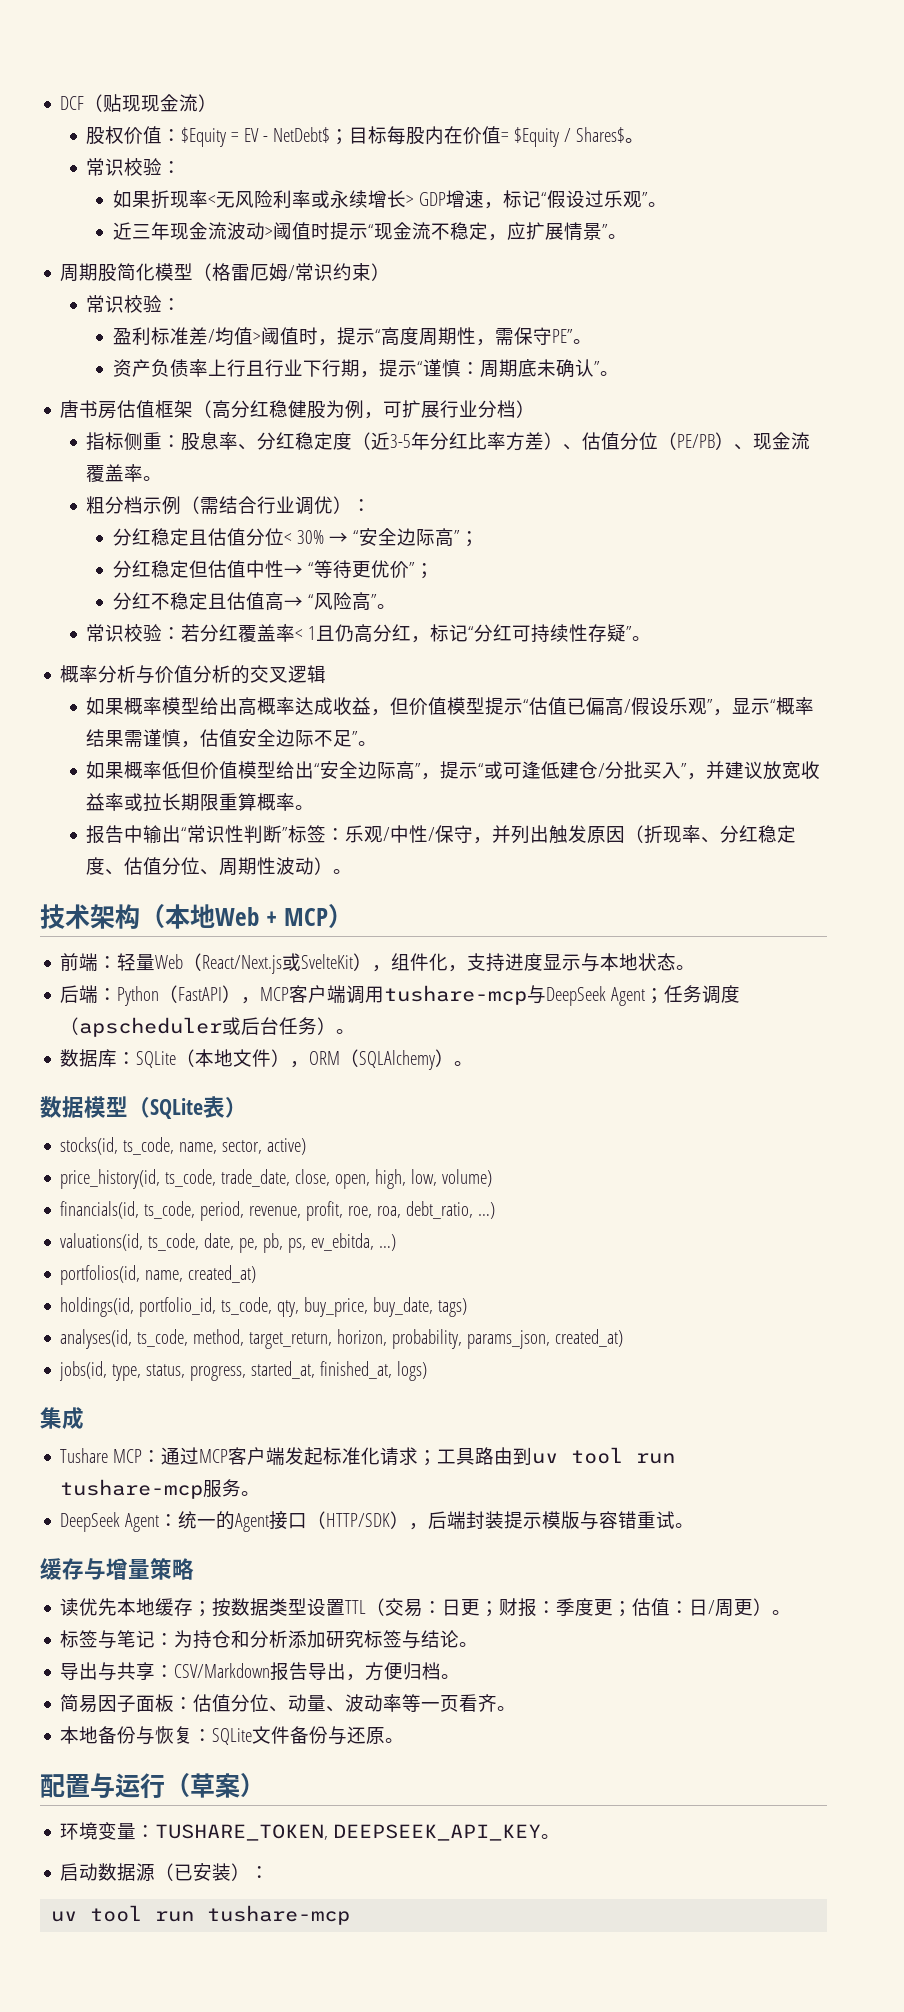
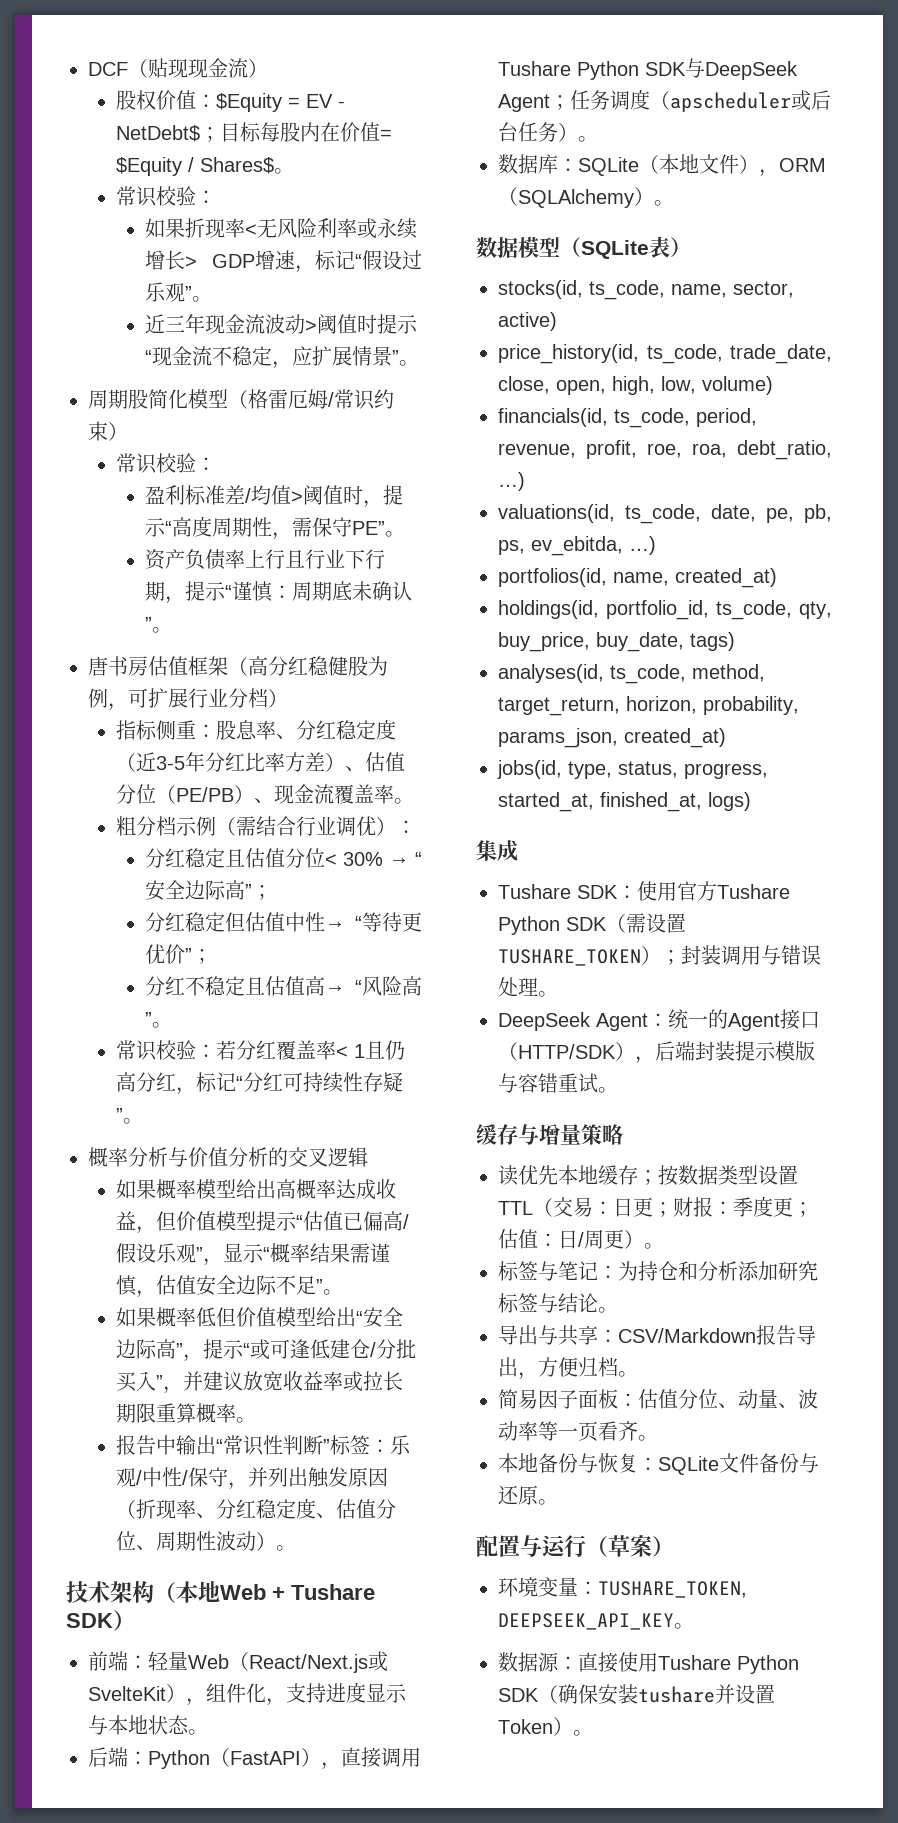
[283,908,328,926] MCP -> [291,1584,375,1600] [66,1613,113,1628] Tushare SDK
[260,985,528,1005] MCP客户端调用tushare-mcp -> [341,1747,421,1768] [498,61,686,80] 直接调用Tushare Python SDK
[113,1447,676,1466] [60,1479,242,1499] MCP：通过MCP客户端发起标准化请求；工具路由到uv tool run tushare-mcp服务 -> [577,881,790,901] [498,913,686,935] [498,945,821,966] [498,977,538,997] SDK：使用官方Tushare Python SDK（需设置TUSHARE_TOKEN）；封装调用与错误处理
[60,1863,270,1882] [51,1905,351,1925] 启动数据源（已安装）： // uv tool run tushare-mcp -> [498,1652,799,1674] [498,1684,775,1705] [498,1717,593,1736] 数据源：直接使用Tushare Python SDK（确保安装tushare并设置Token）。

